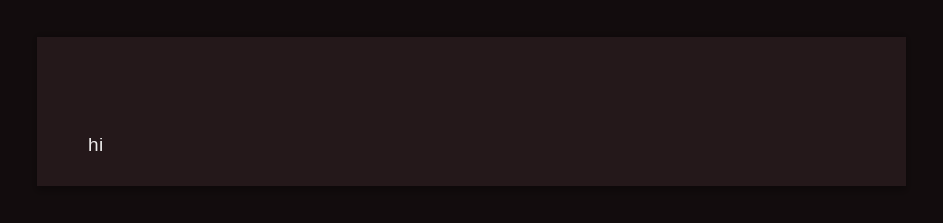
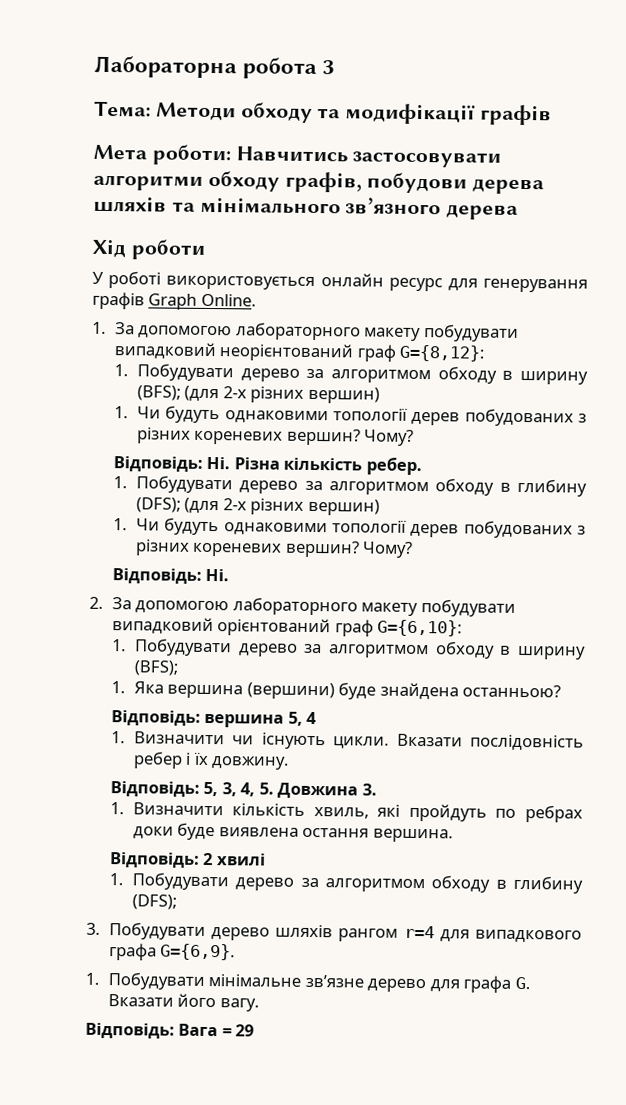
[88,138,103,151] hi -> [94,55,336,80] [94,100,553,126] [93,144,502,168] [93,170,545,195] [93,196,519,220] [92,239,205,260] [92,271,588,293] [92,291,256,310] [92,321,519,342] [113,342,485,362] [113,363,588,385] [136,385,380,404] [113,405,587,427] [136,427,415,446] [112,456,422,476] [112,475,587,497] [135,497,380,516] [112,517,586,539] [134,539,414,558] [111,568,230,585] [89,596,516,617] [111,617,463,637] [111,638,586,660] [133,660,178,676] [110,681,562,700] [110,710,318,728] [110,731,584,751] [132,751,290,770] [109,781,377,800] [109,802,583,823] [132,822,453,843] [108,852,266,869] [108,872,583,894] [131,894,177,910] [86,922,582,943] [108,943,236,961] [85,972,530,993] [107,993,259,1012] [85,1022,255,1040] Лабораторна робота 3 // Тема: Методи обходу та модифікації графів // Мета роботи: Навчитись застосовувати алгоритми обходу графів, побудови дерева шляхів та мінімального зв’язного дерева // Хід роботи // У роботі використовується онлайн ресурс для генерування графів Graph Online. // 1. За допомогою лабораторного макету побудувати випадковий неорієнтований граф G={8,12}: // 1. Побудувати дерево за алгоритмом обходу в ширину (BFS); (для 2-х різних вершин) // 1. Чи будуть однаковими топології дерев побудованих з різних кореневих вершин? Чому? // Відповідь: Ні. Різна кількість ребер. // 1. Побудувати дерево за алгоритмом обходу в глибину (DFS); (для 2-х різних вершин) // 1. Чи будуть однаковими топології дерев побудованих з різних кореневих вершин? Чому? // Відповідь: Ні. // 2. За допомогою лабораторного макету побудувати випадковий орієнтований граф G={6,10}: // 1. Побудувати дерево за алгоритмом обходу в ширину (BFS); // 1. Яка вершина (вершини) буде знайдена останньою? // Відповідь: вершина 5, 4 // 1. Визначити чи існують цикли. Вказати послідовність ребер і їх довжину. // Відповідь: 5, 3, 4, 5. Довжина 3. // 1. Визначити кількість хвиль, які пройдуть по ребрах доки буде виявлена остання вершина. // Відповідь: 2 хвилі // 1. Побудувати дерево за алгоритмом обходу в глибину (DFS); // 3. Побудувати дерево шляхів рангом r=4 для випадкового графа G={6,9}. // 1. Побудувати мінімальне зв’язне дерево для графа G. Вказати його вагу. // Відповідь: Вага = 29

